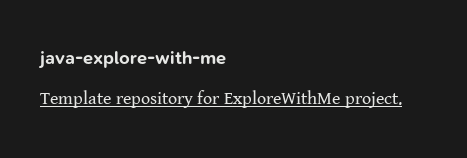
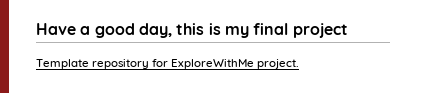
[38,51,226,69] java-explore-with-me -> [36,23,348,38] Have a good day, this is my final project

